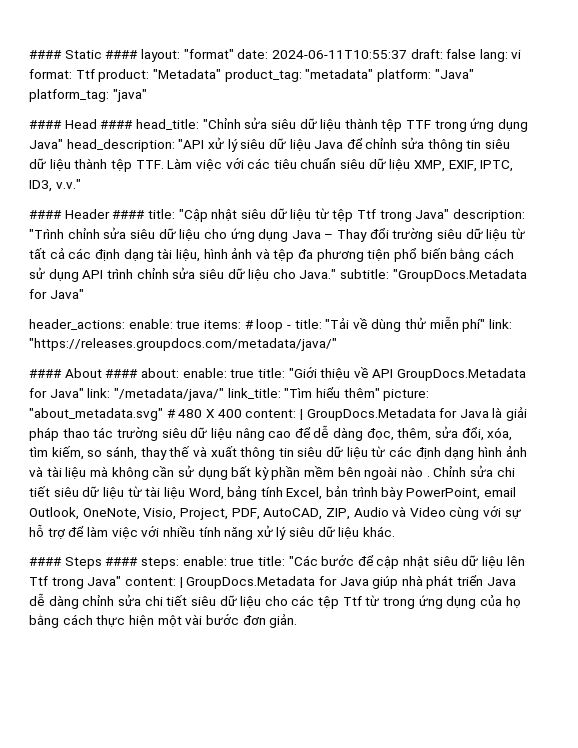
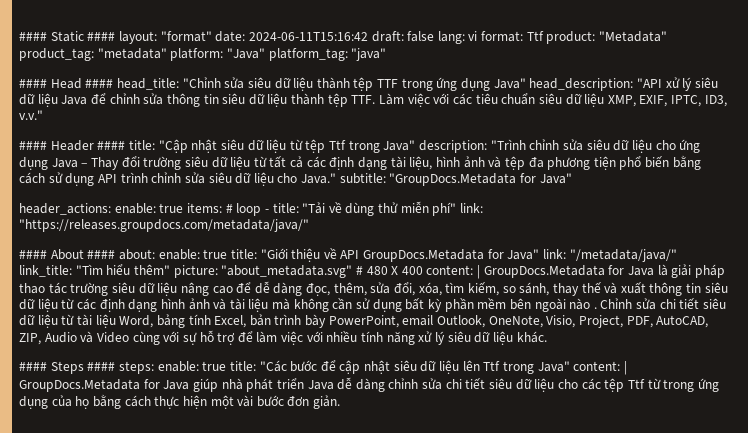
[271,50,407,59] 2024-06-11T10:55:37 -> [248,32,368,41] 2024-06-11T15:16:42

